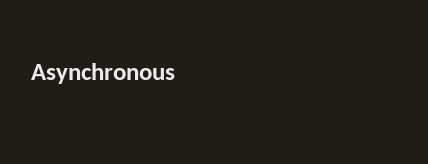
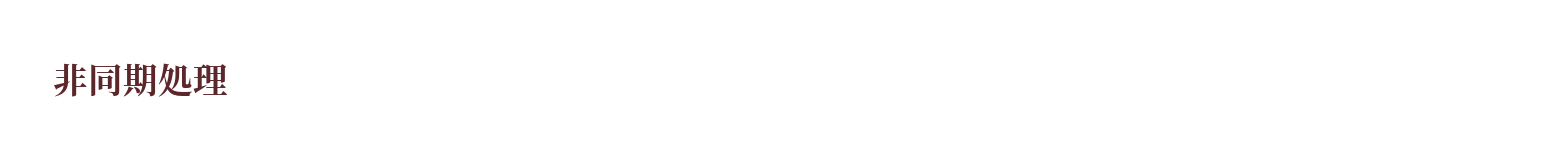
[31,63,175,84] Asynchronous -> [53,63,228,97] 非同期処理

